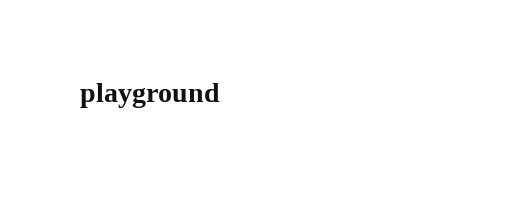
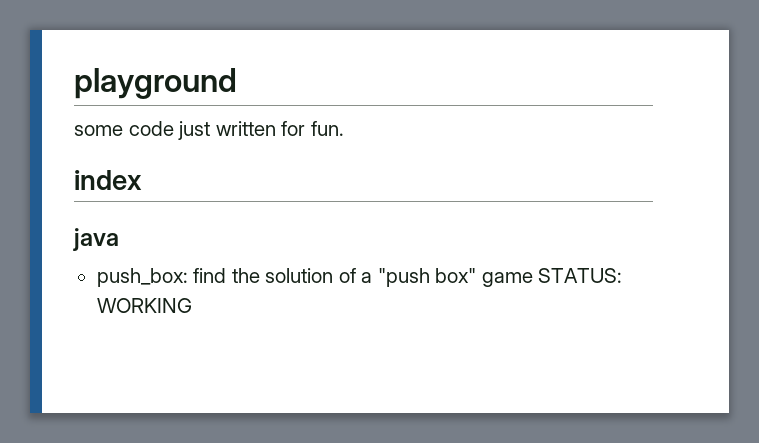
(220, 95) none -> [74,121,344,140] [74,170,142,190] [73,228,119,251] [96,268,623,287] [96,298,192,313] // some code just written for fun. // index // java // push_box: find the solution of a "push box" game STATUS: WORKING

